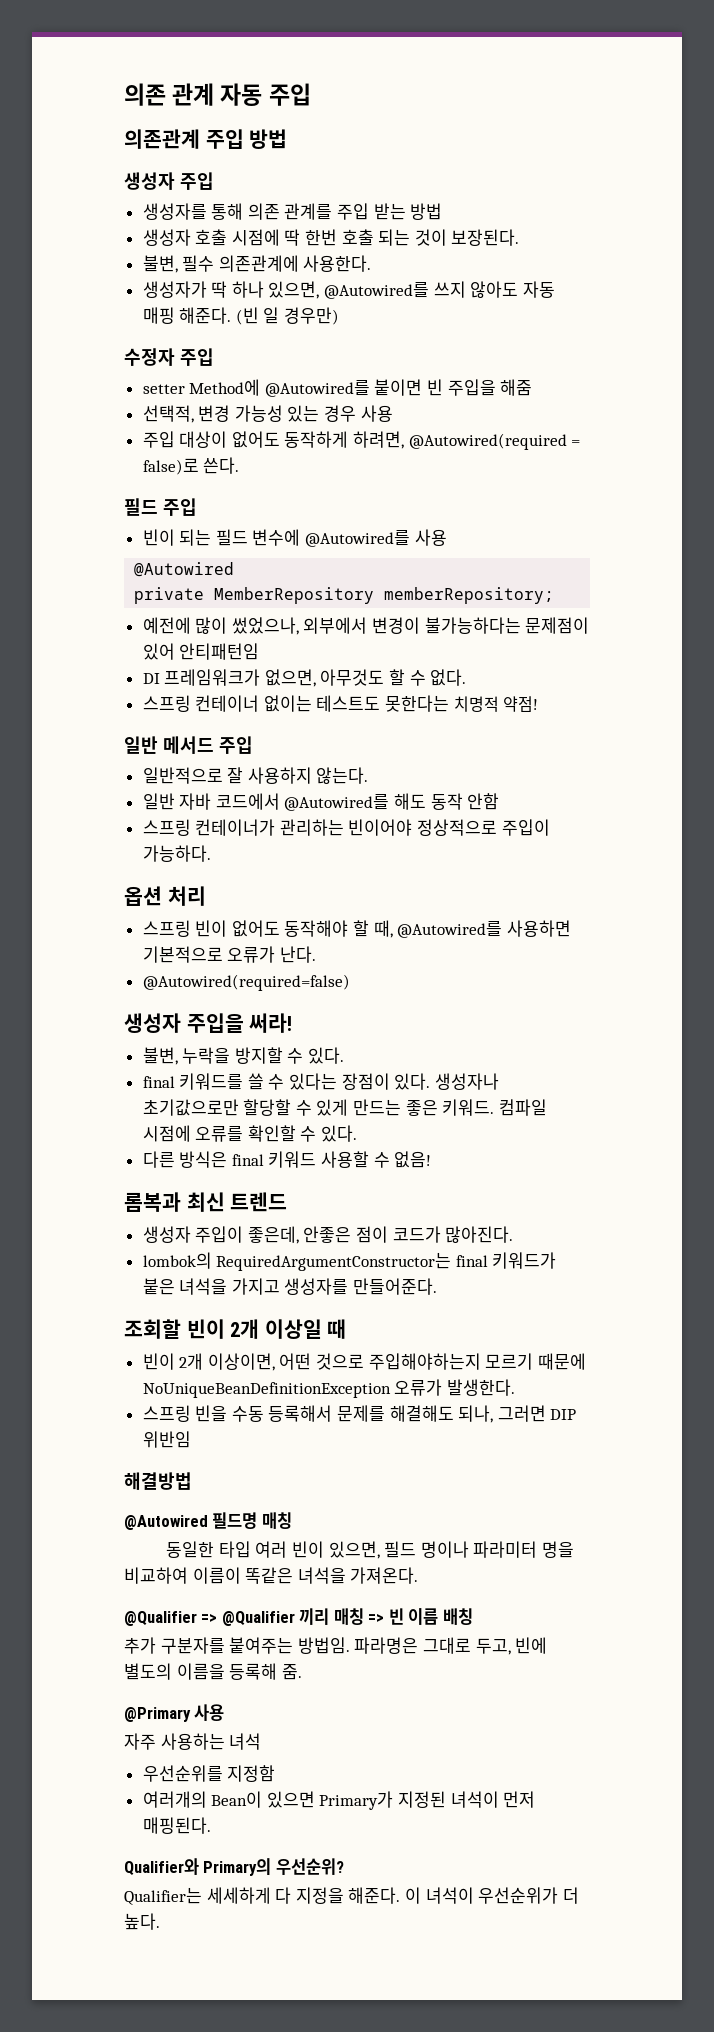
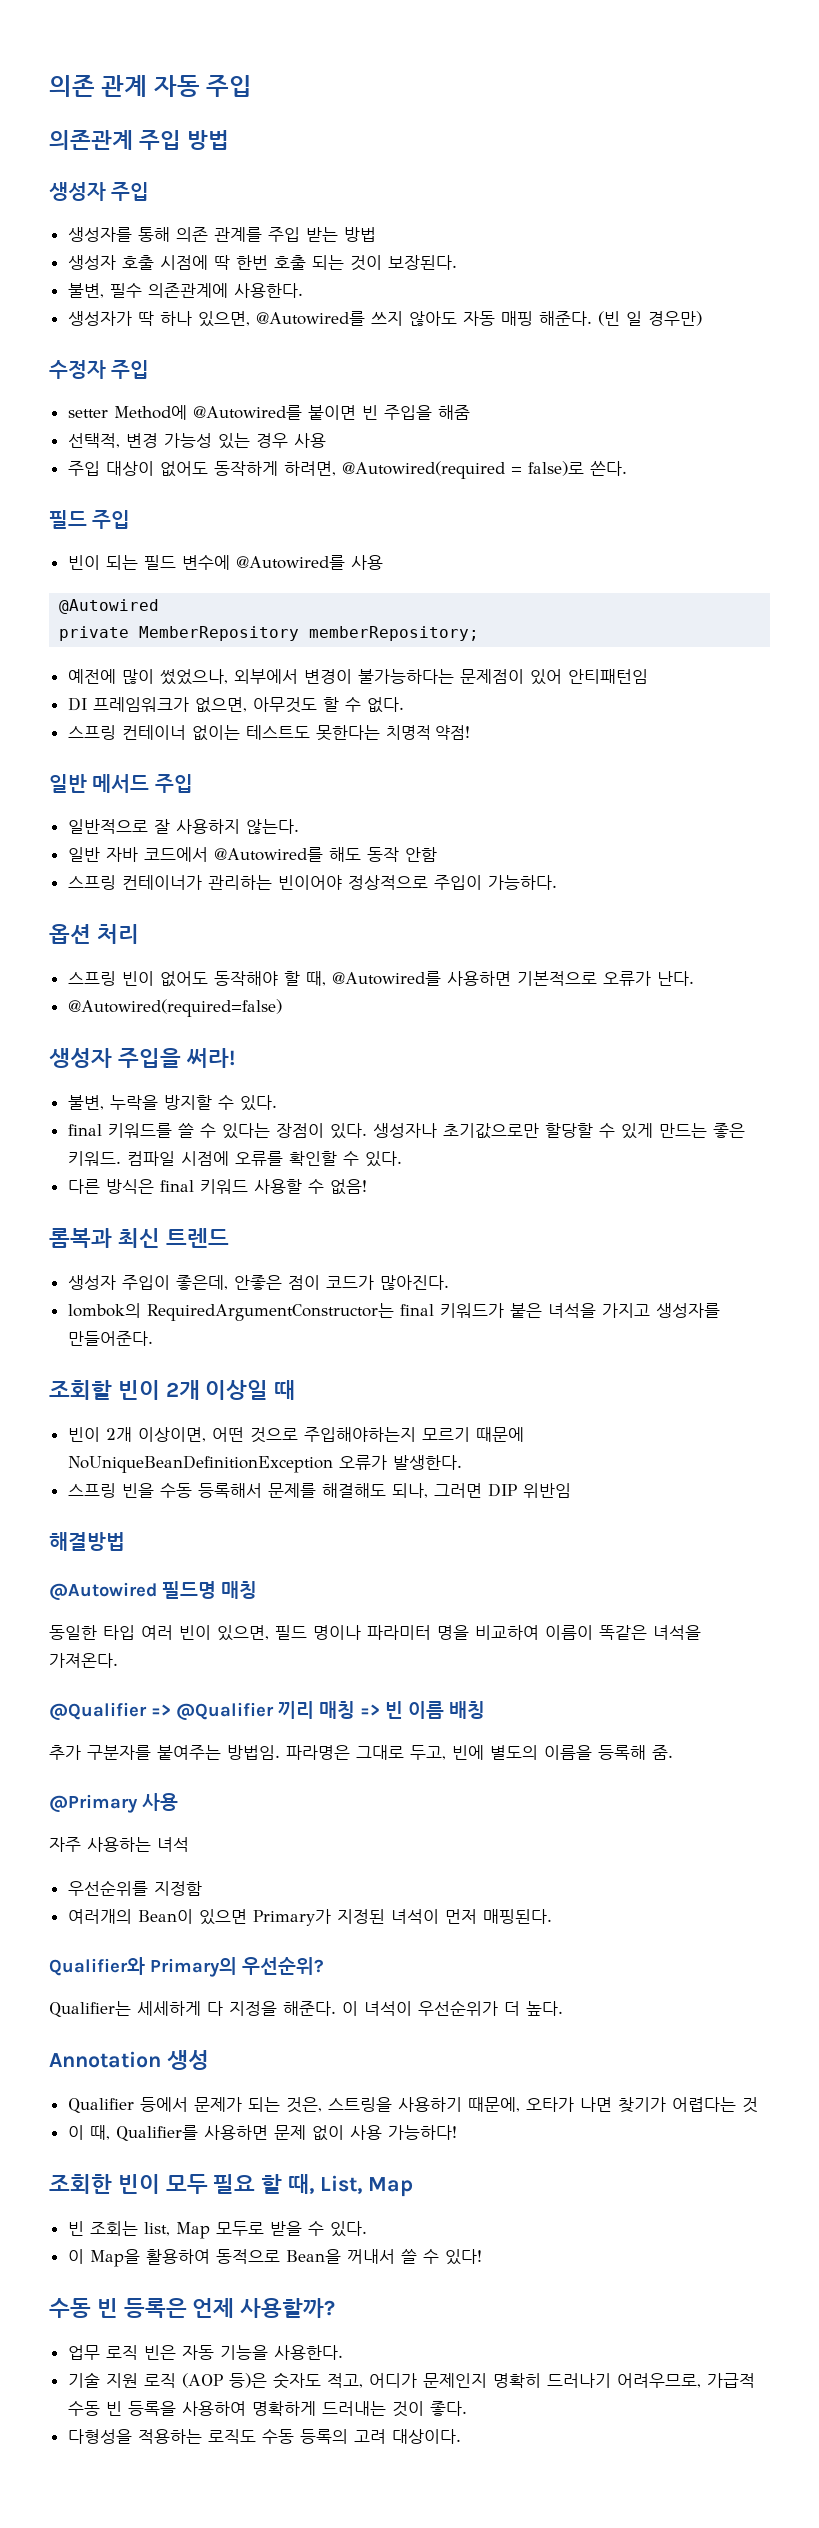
(160, 1921) none -> [49,2050,209,2070] [67,2097,758,2113] [67,2125,457,2141] [49,2174,413,2197] [67,2221,367,2239] [67,2249,482,2267] [49,2298,336,2318] [67,2345,343,2360] [67,2372,755,2389] [67,2401,467,2417] [67,2429,461,2444] // Annotation 생성 // Qualifier 등에서 문제가 되는 것은, 스트링을 사용하기 때문에, 오타가 나면 찾기가 어렵다는 것 // 이 때, Qualifier를 사용하면 문제 없이 사용 가능하다! // 조회한 빈이 모두 필요 할 때, List, Map // 빈 조회는 list, Map 모두로 받을 수 있다. // 이 Map을 활용하여 동적으로 Bean을 꺼내서 쓸 수 있다! // 수동 빈 등록은 언제 사용할까? // 업무 로직 빈은 자동 기능을 사용한다. // 기술 지원 로직 (AOP 등)은 숫자도 적고, 어디가 문제인지 명확히 드러나기 어려우므로, 가급적 수동 빈 등록을 사용하여 명확하게 드러내는 것이 좋다. // 다형성을 적용하는 로직도 수동 등록의 고려 대상이다.

